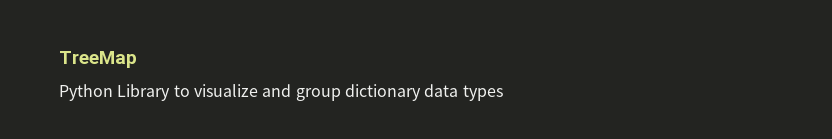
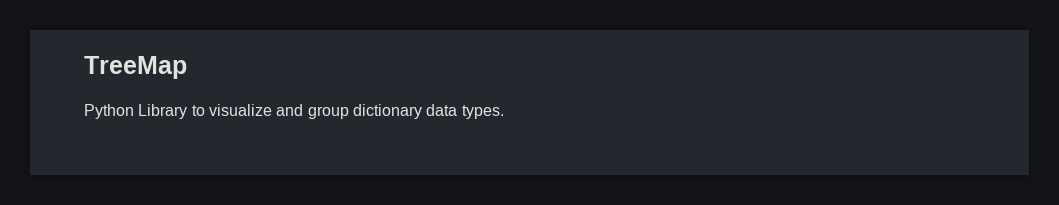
[462,85,503,101] types -> [461,105,504,119] types.

